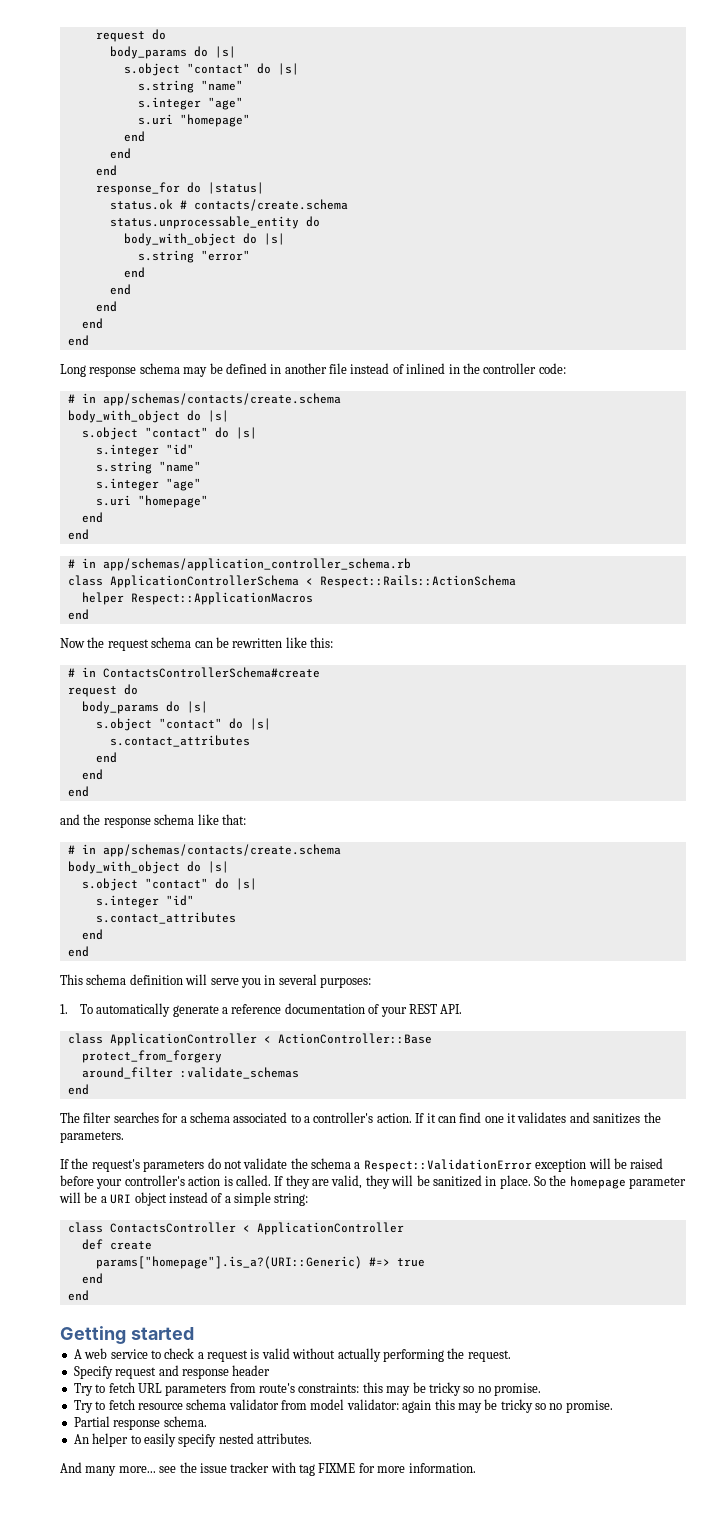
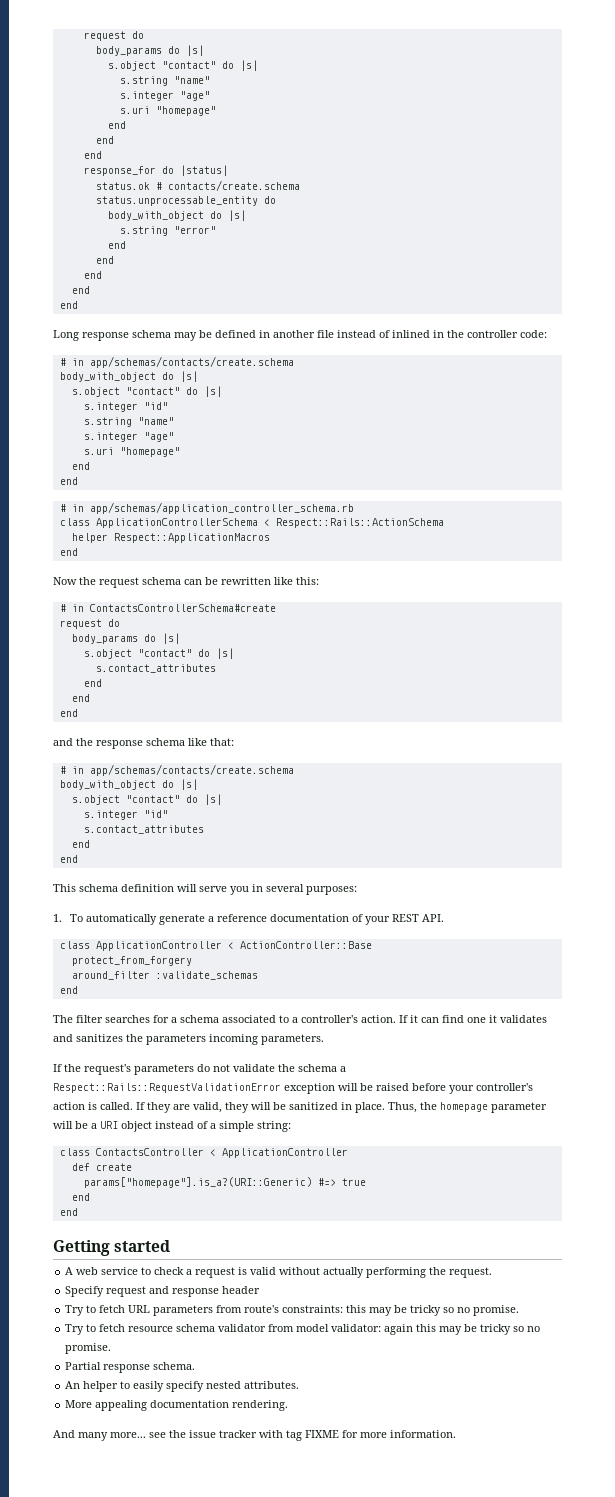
(661, 1117) none -> [146,1034,258,1045] parameters incoming
[363,1159,532,1172] Respect::ValidationError -> [53,1083,281,1093] Respect::Rails::RequestValidationError
[534,1176,546,1186] So -> [388,1102,417,1113] Thus,
(312, 1438) none -> [65,1400,289,1411] // More appealing documentation rendering.

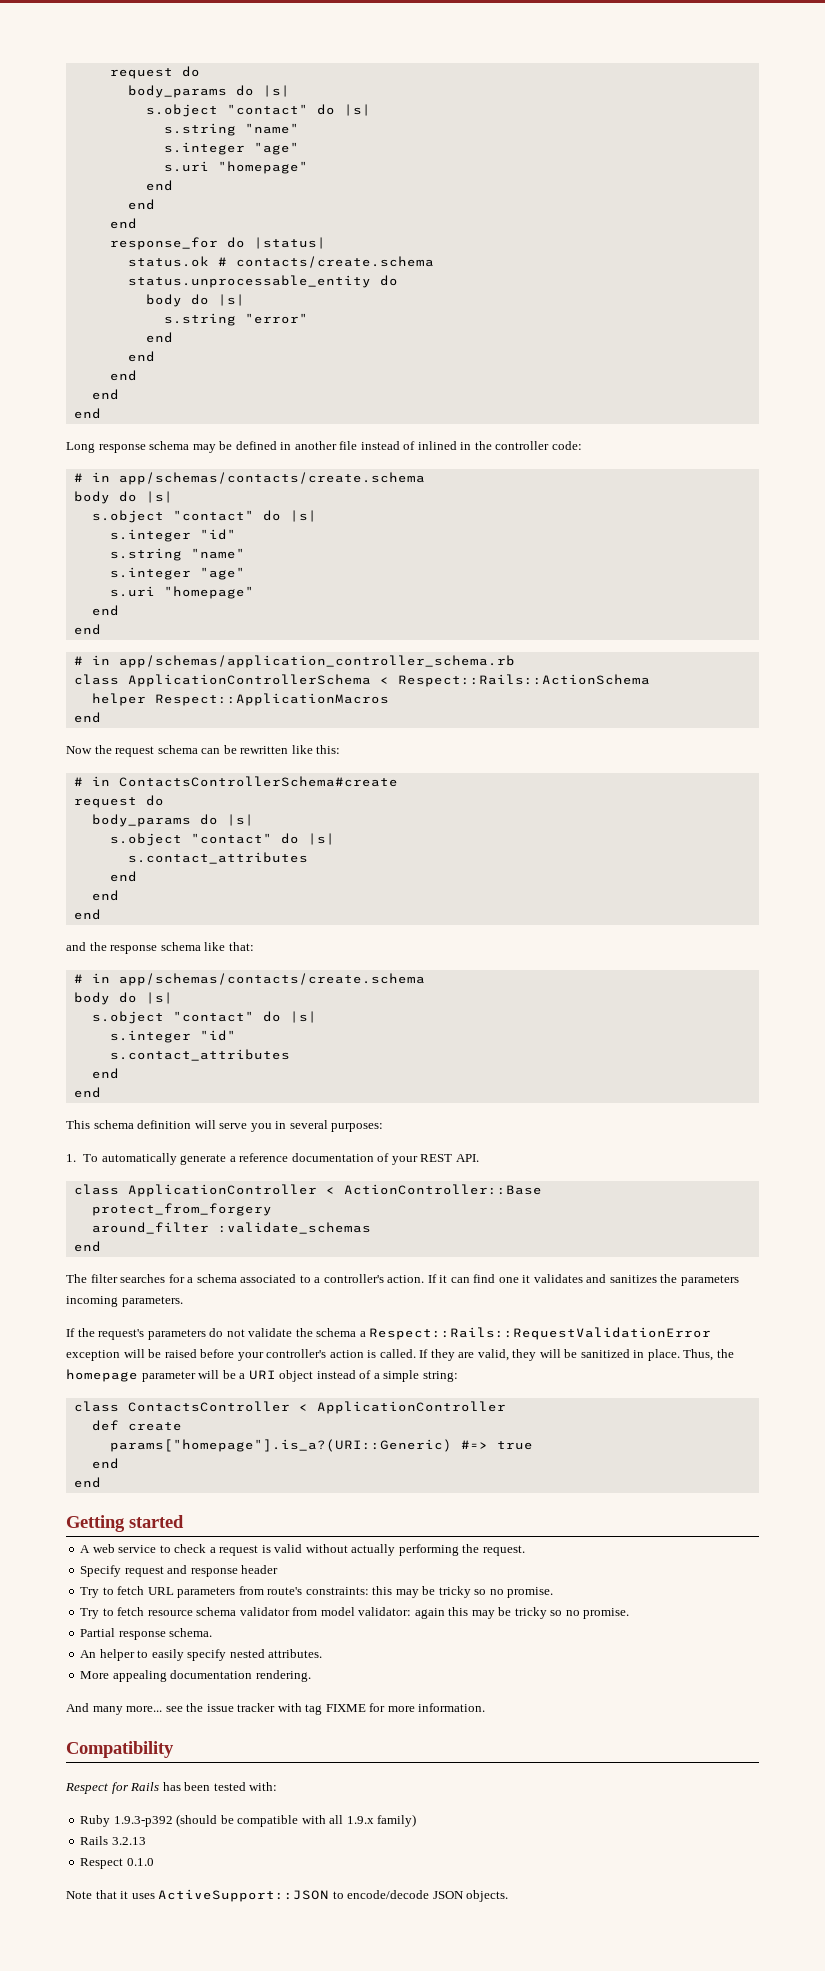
[107,211,204,221] body_with_object -> [145,294,182,307] body
[59,372,156,382] body_with_object -> [73,491,110,504] body
[59,780,156,790] body_with_object -> [73,992,110,1005] body
(456, 1434) none -> [66,1741,174,1758] [65,1782,278,1794] [80,1814,417,1827] [80,1836,146,1845] [80,1858,154,1869] [66,1889,509,1902] // Compatibility // Respect for Rails has been tested with: // Ruby 1.9.3-p392 (should be compatible with all 1.9.x family) // Rails 3.2.13 // Respect 0.1.0 // Note that it uses ActiveSupport::JSON to encode/decode JSON objects.

